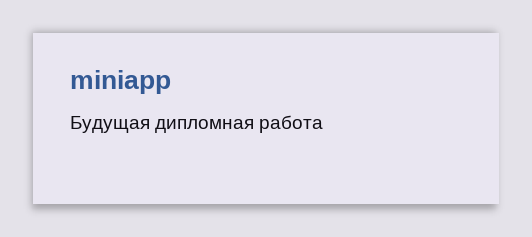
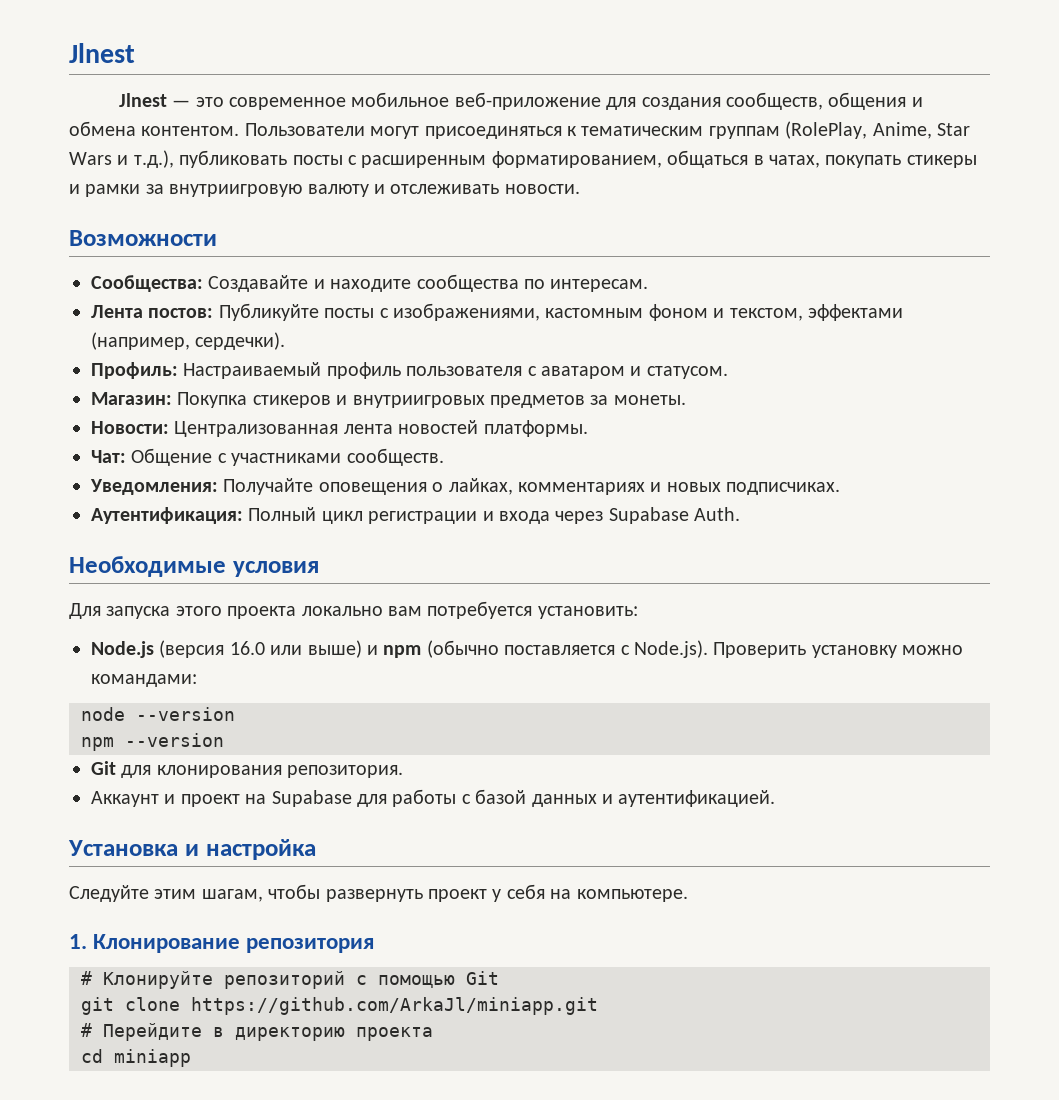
[70,70,171,94] [70,115,324,133] miniapp // Будущая дипломная работа -> [69,43,135,63] [118,92,923,110] [69,121,970,139] [69,150,977,168] [69,184,580,197] [69,230,217,246] [91,274,649,292] [91,303,903,321] [91,332,286,350] [91,362,728,379] [91,392,686,408] [91,420,588,437] [91,448,444,466] [90,478,841,495] [91,507,741,524] [69,556,319,577] [69,601,638,619] [91,640,964,658] [91,674,197,687] [81,707,235,721] [81,733,224,751] [91,761,404,778] [91,789,776,807] [68,839,316,860] [69,884,688,902] [69,934,375,953] [81,971,499,989] [81,997,598,1015] [81,1023,433,1041] [81,1049,191,1067] Jlnest // Jlnest — это современное мобильное веб-приложение для создания сообществ, общения и обмена контентом. Пользователи могут присоединяться к тематическим группам (RolePlay, Anime, Star Wars и т.д.), публиковать посты с расширенным форматированием, общаться в чатах, покупать стикеры и рамки за внутриигровую валюту и отслеживать новости. // Возможности // Сообщества: Создавайте и находите сообщества по интересам. // Лента постов: Публикуйте посты с изображениями, кастомным фоном и текстом, эффектами (например, сердечки). // Профиль: Настраиваемый профиль пользователя с аватаром и статусом. // Магазин: Покупка стикеров и внутриигровых предметов за монеты. // Новости: Централизованная лента новостей платформы. // Чат: Общение с участниками сообществ. // Уведомления: Получайте оповещения о лайках, комментариях и новых подписчиках. // Аутентификация: Полный цикл регистрации и входа через Supabase Auth. // Необходимые условия // Для запуска этого проекта локально вам потребуется установить: // Node.js (версия 16.0 или выше) и npm (обычно поставляется с Node.js). Проверить установку можно командами: // node --version // npm --version // Git для клонирования репозитория. // Аккаунт и проект на Supabase для работы с базой данных и аутентификацией. // Установка и настройка // Следуйте этим шагам, чтобы развернуть проект у себя на компьютере. // 1. Клонирование репозитория // # Клонируйте репозиторий с помощью Git // git clone https://github.com/ArkaJl/miniapp.git // # Перейдите в директорию проекта // cd miniapp

